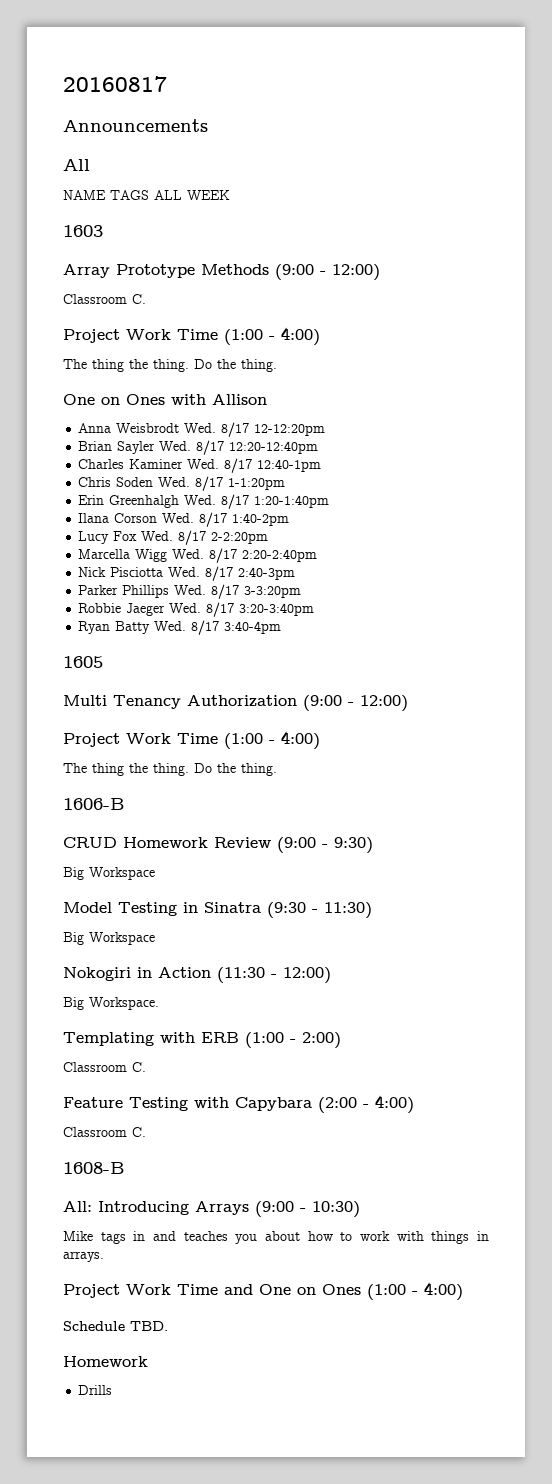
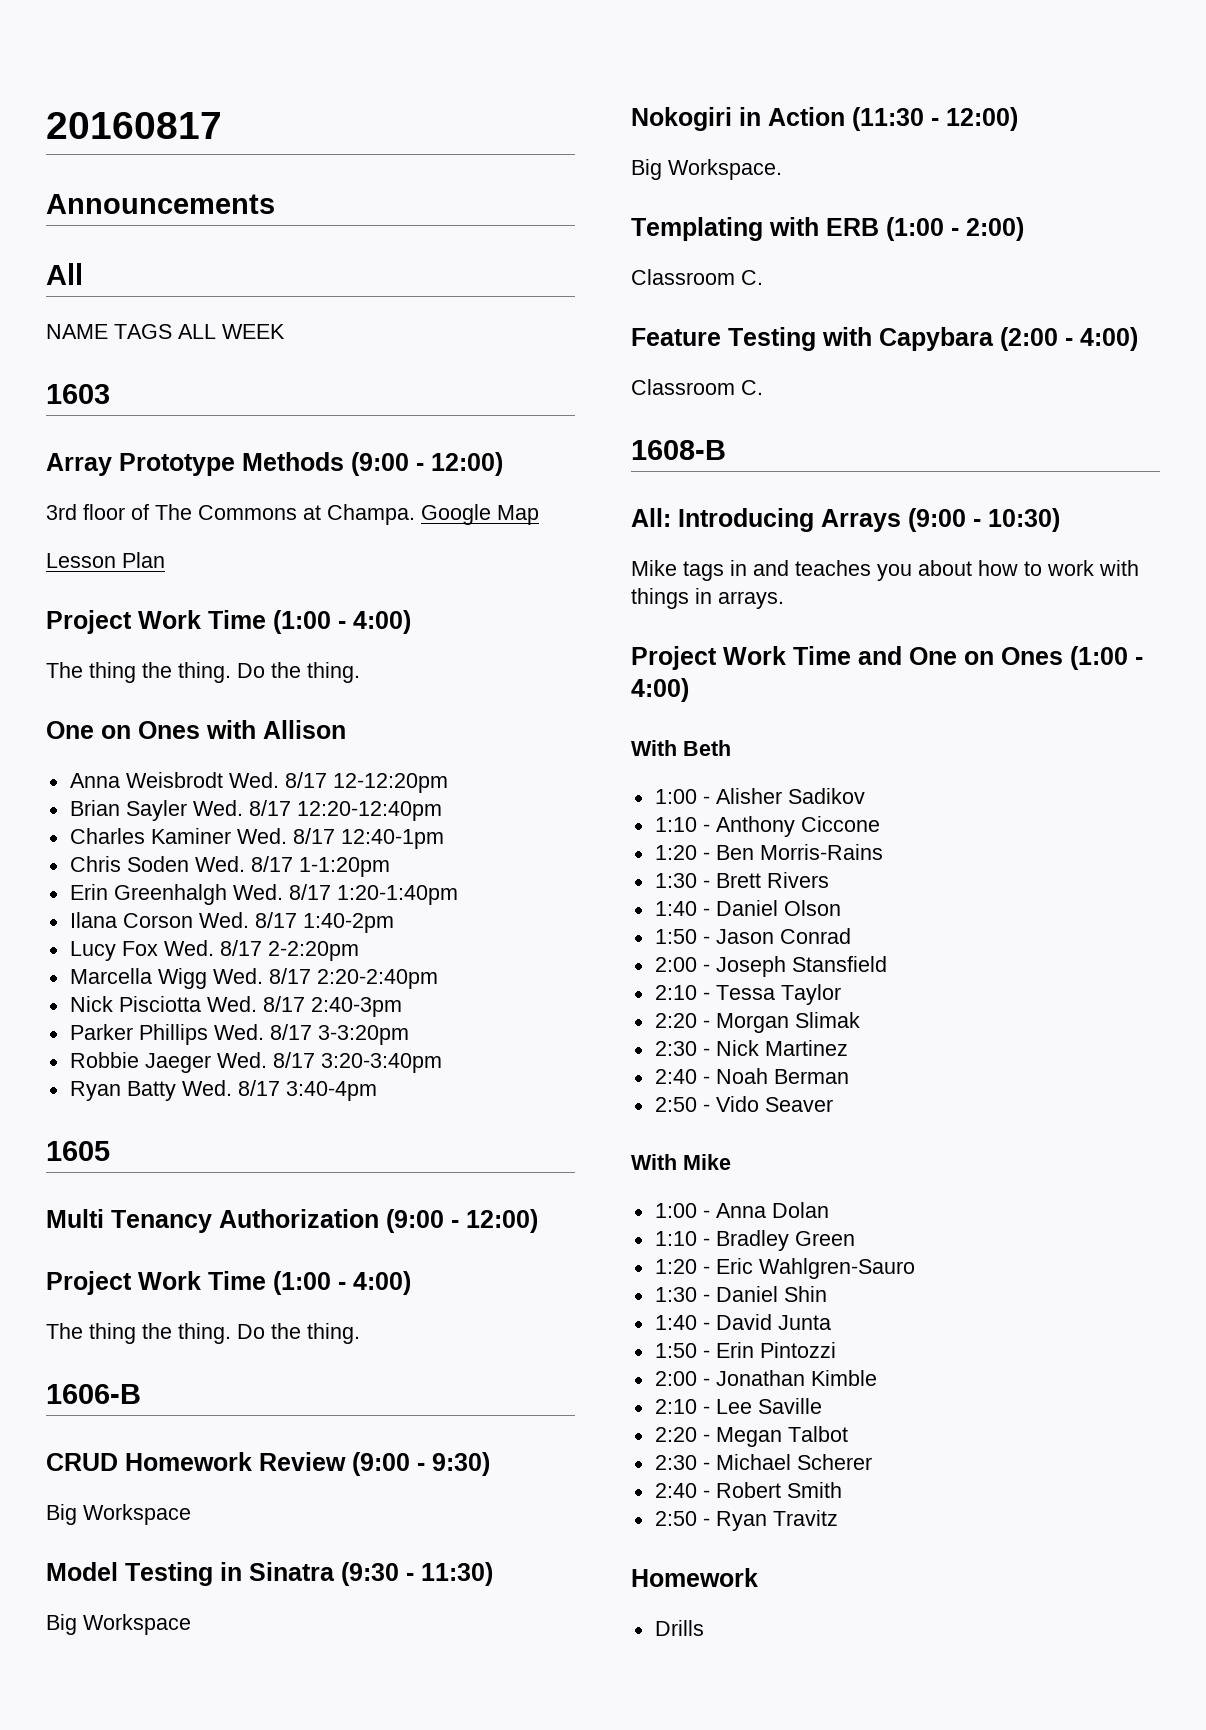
[63,294,146,304] Classroom C. -> [46,504,539,525] [46,552,165,568] 3rd floor of The Commons at Champa. Google Map // Lesson Plan
[63,1321,168,1331] Schedule TBD. -> [631,740,731,756] [654,788,865,804] [654,816,880,837] [654,844,883,860] [654,872,829,888] [654,900,841,916] [654,928,851,944] [654,956,887,977] [654,984,841,1005] [654,1012,860,1033] [654,1040,848,1056] [654,1068,849,1084] [654,1096,833,1112] [631,1154,731,1170] [654,1202,829,1218] [654,1230,855,1251] [654,1258,915,1279] [654,1286,827,1302] [654,1314,831,1330] [654,1342,836,1358] [654,1370,877,1386] [654,1398,822,1414] [654,1426,848,1447] [654,1454,872,1470] [654,1482,842,1498] [654,1510,838,1531] With Beth // 1:00 - Alisher Sadikov // 1:10 - Anthony Ciccone // 1:20 - Ben Morris-Rains // 1:30 - Brett Rivers // 1:40 - Daniel Olson // 1:50 - Jason Conrad // 2:00 - Joseph Stansfield // 2:10 - Tessa Taylor // 2:20 - Morgan Slimak // 2:30 - Nick Martinez // 2:40 - Noah Berman // 2:50 - Vido Seaver // With Mike // 1:00 - Anna Dolan // 1:10 - Bradley Green // 1:20 - Eric Wahlgren-Sauro // 1:30 - Daniel Shin // 1:40 - David Junta // 1:50 - Erin Pintozzi // 2:00 - Jonathan Kimble // 2:10 - Lee Saville // 2:20 - Megan Talbot // 2:30 - Michael Scherer // 2:40 - Robert Smith // 2:50 - Ryan Travitz

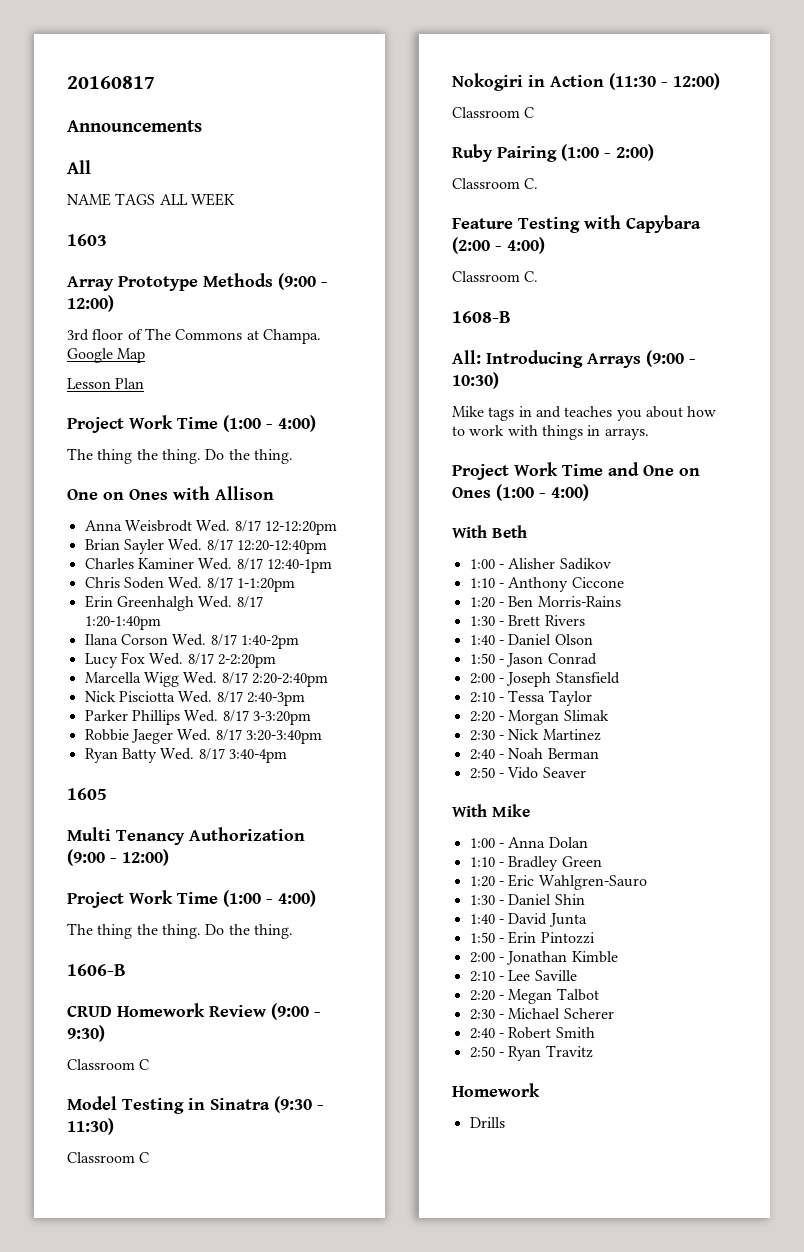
[46,1504,191,1525] Big Workspace -> [67,1059,150,1070] Classroom C
[46,1614,191,1635] Big Workspace -> [67,1152,150,1163] Classroom C
[631,159,782,180] [631,217,879,241] Big Workspace. // Templating with ERB -> [452,107,535,118] [452,144,557,162] Classroom C // Ruby Pairing

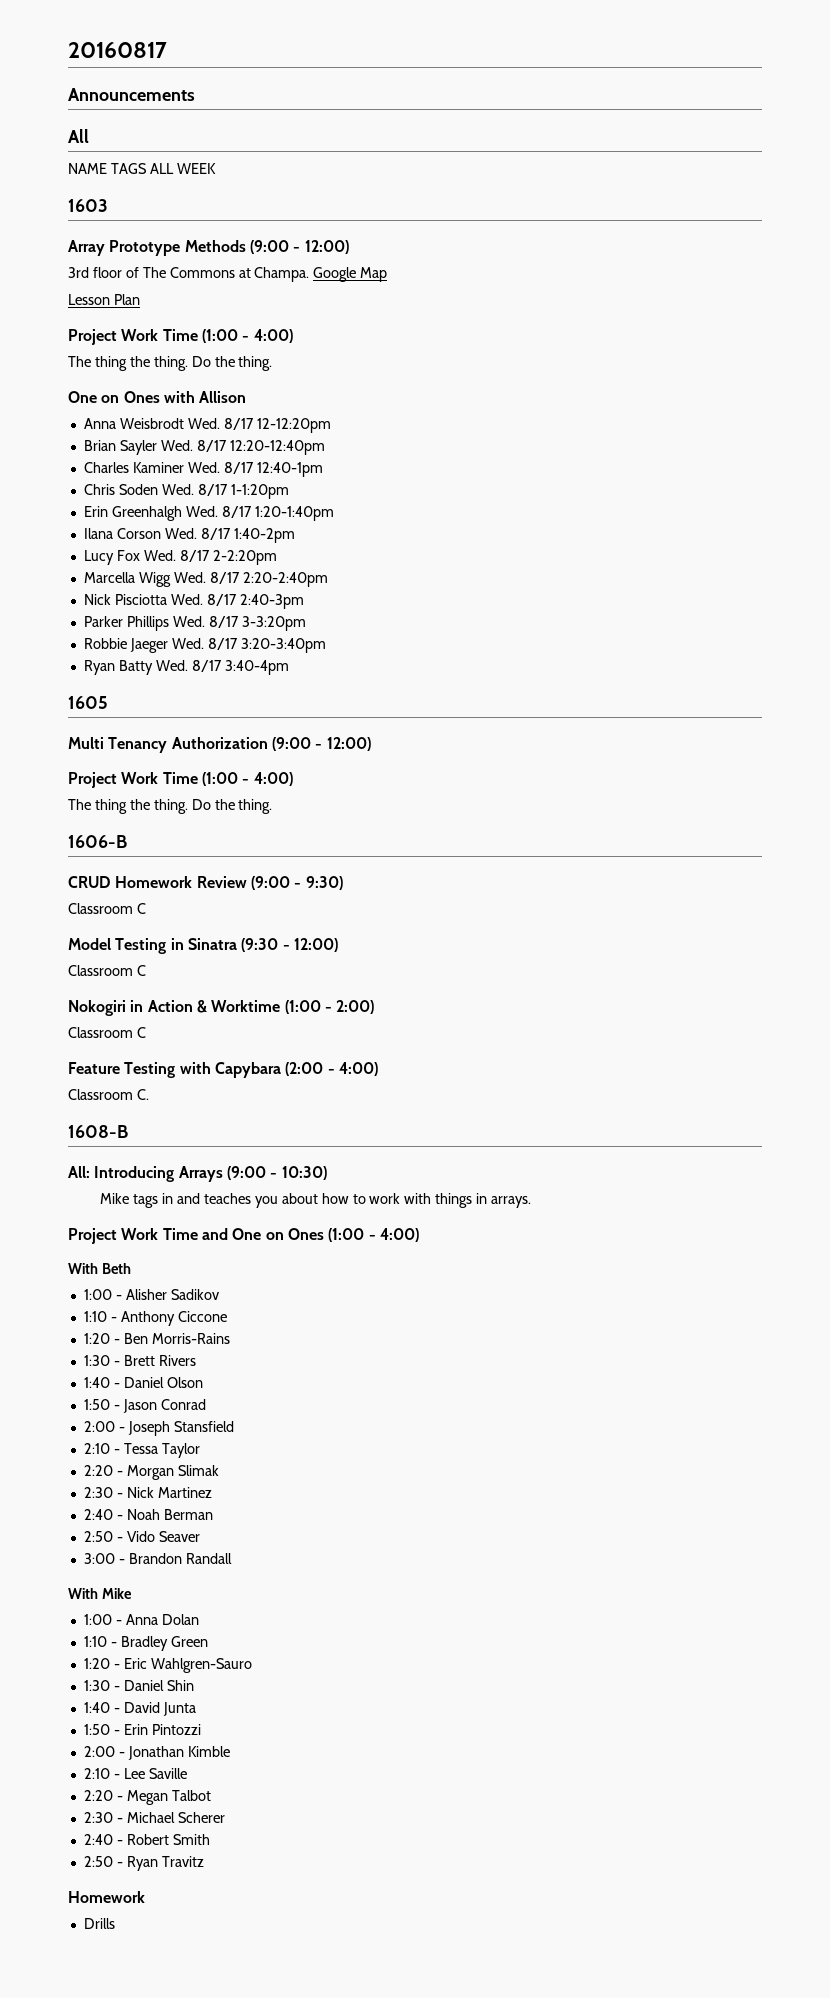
[67,1118,114,1135] 11:30) -> [293,938,338,952] 12:00)
[609,73,720,90] [452,107,535,118] [452,144,557,162] (11:30 - 12:00) // Classroom C // Ruby Pairing -> [196,1000,281,1013] & Worktime
[524,178,539,189] C. -> [136,1027,146,1038] C
(586, 772) none -> [83,1553,232,1564] // 3:00 - Brandon Randall

